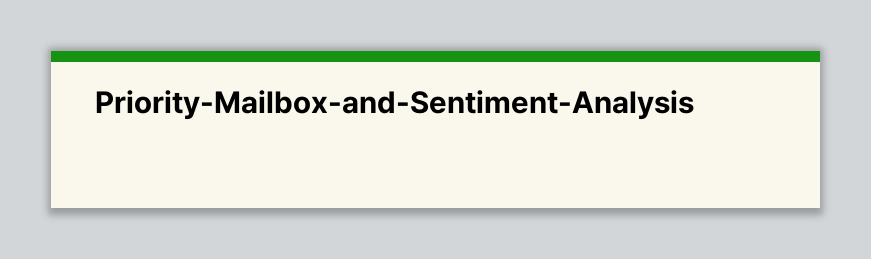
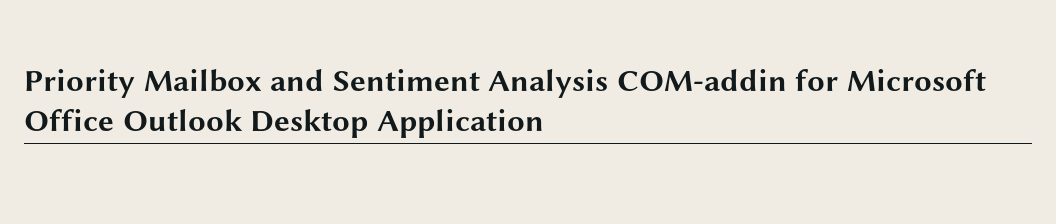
[95,90,694,120] Priority-Mailbox-and-Sentiment-Analysis -> [24,69,986,98] [24,109,544,138] Priority Mailbox and Sentiment Analysis COM-addin for Microsoft Office Outlook Desktop Application

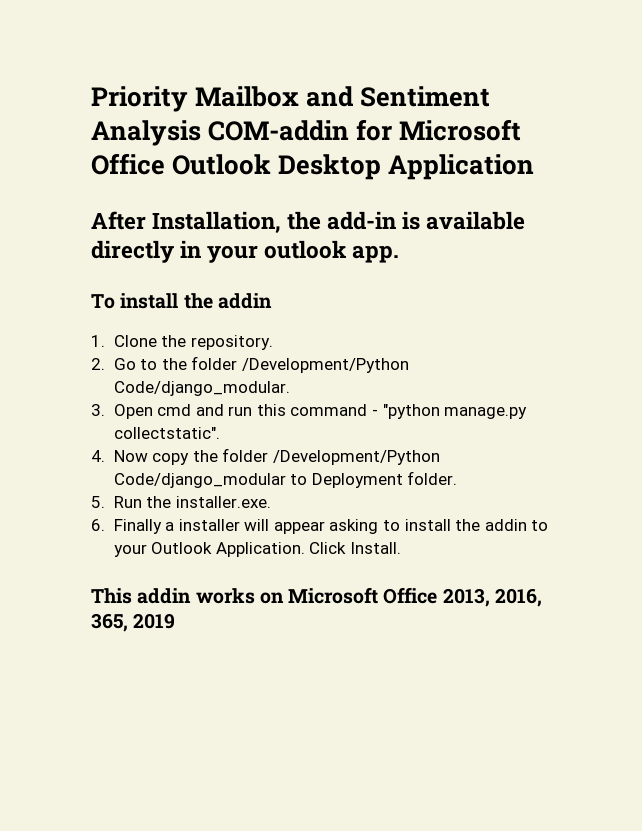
(544, 123) none -> [91,211,526,233] [91,240,400,263] [91,293,272,309] [91,335,273,350] [91,356,409,373] [113,381,290,396] [91,404,528,419] [113,427,220,439] [91,448,440,465] [113,471,458,488] [91,496,271,508] [91,519,549,534] [113,542,401,557] [91,587,542,607] [91,613,176,632] // After Installation, the add-in is available directly in your outlook app. // To install the addin // 1. Clone the repository. // 2. Go to the folder /Development/Python Code/django_modular. // 3. Open cmd and run this command - "python manage.py collectstatic". // 4. Now copy the folder /Development/Python Code/django_modular to Deployment folder. // 5. Run the installer.exe. // 6. Finally a installer will appear asking to install the addin to your Outlook Application. Click Install. // This addin works on Microsoft Office 2013, 2016, 365, 2019

